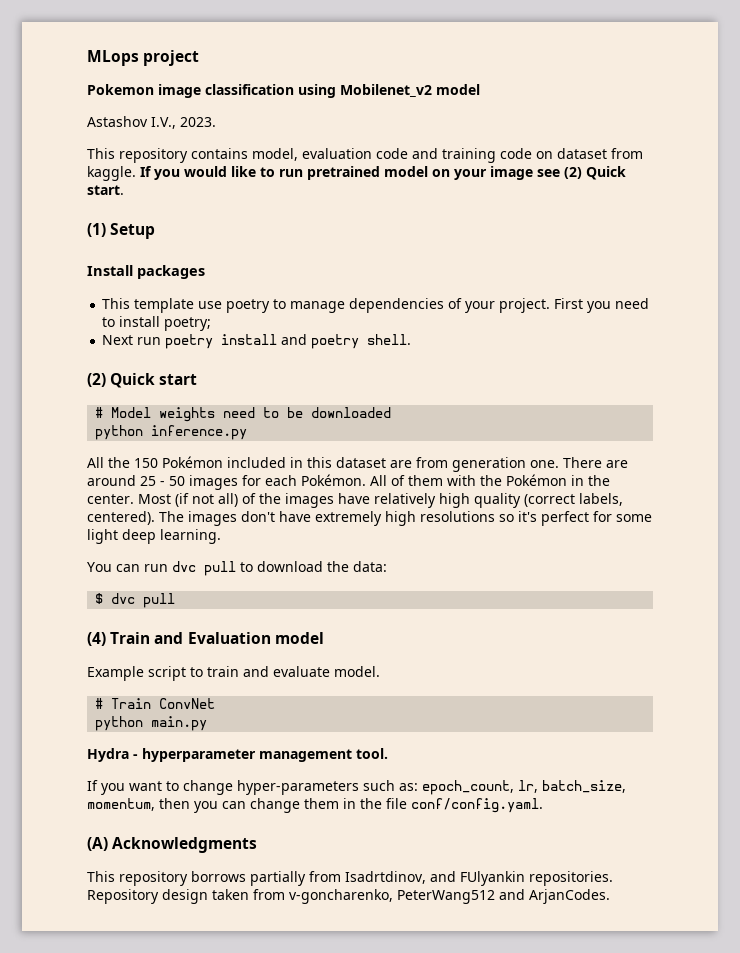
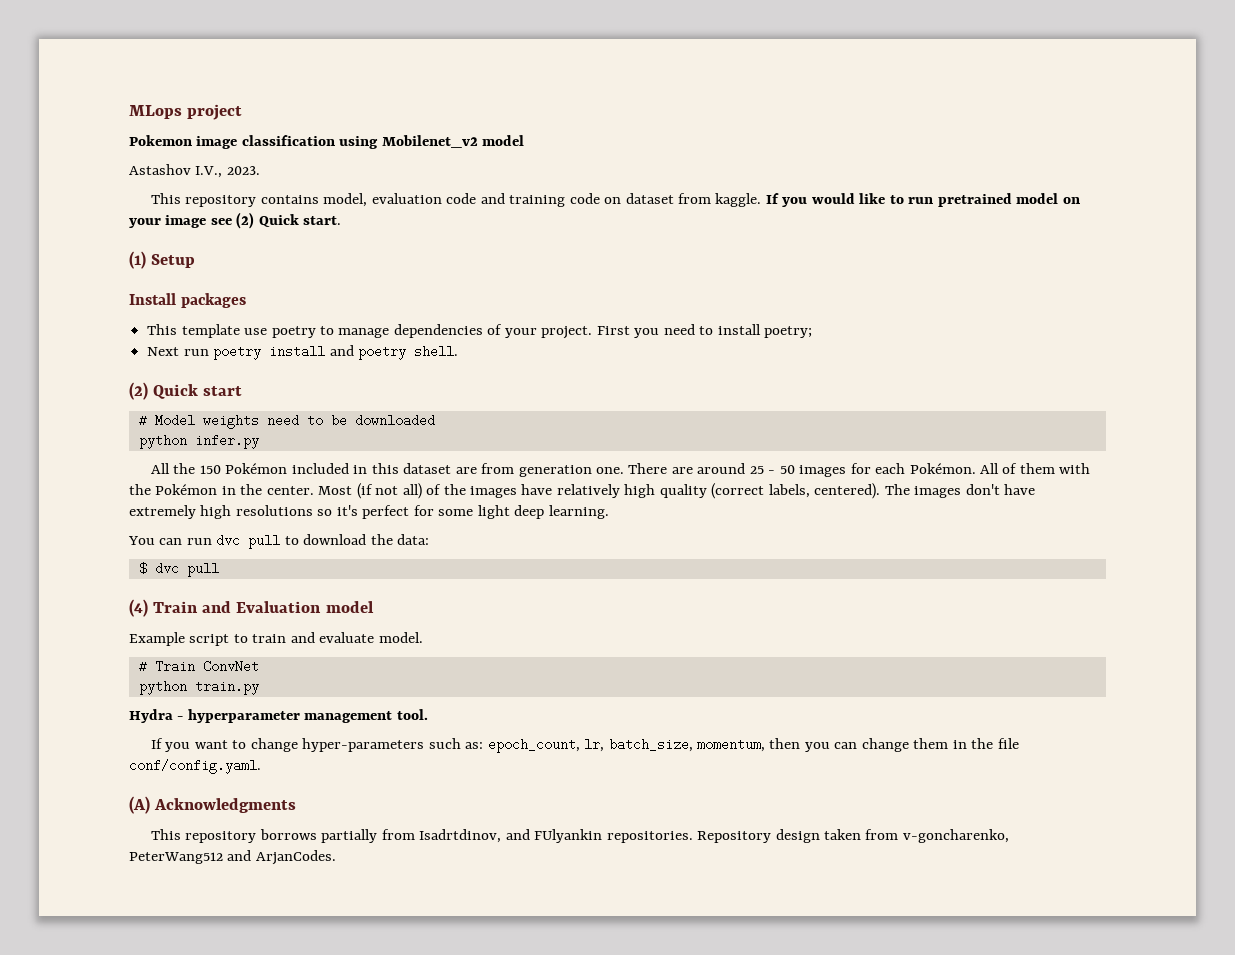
[151,425,248,440] inference.py -> [194,434,259,449] infer.py
[151,716,208,731] main.py -> [194,680,259,695] train.py

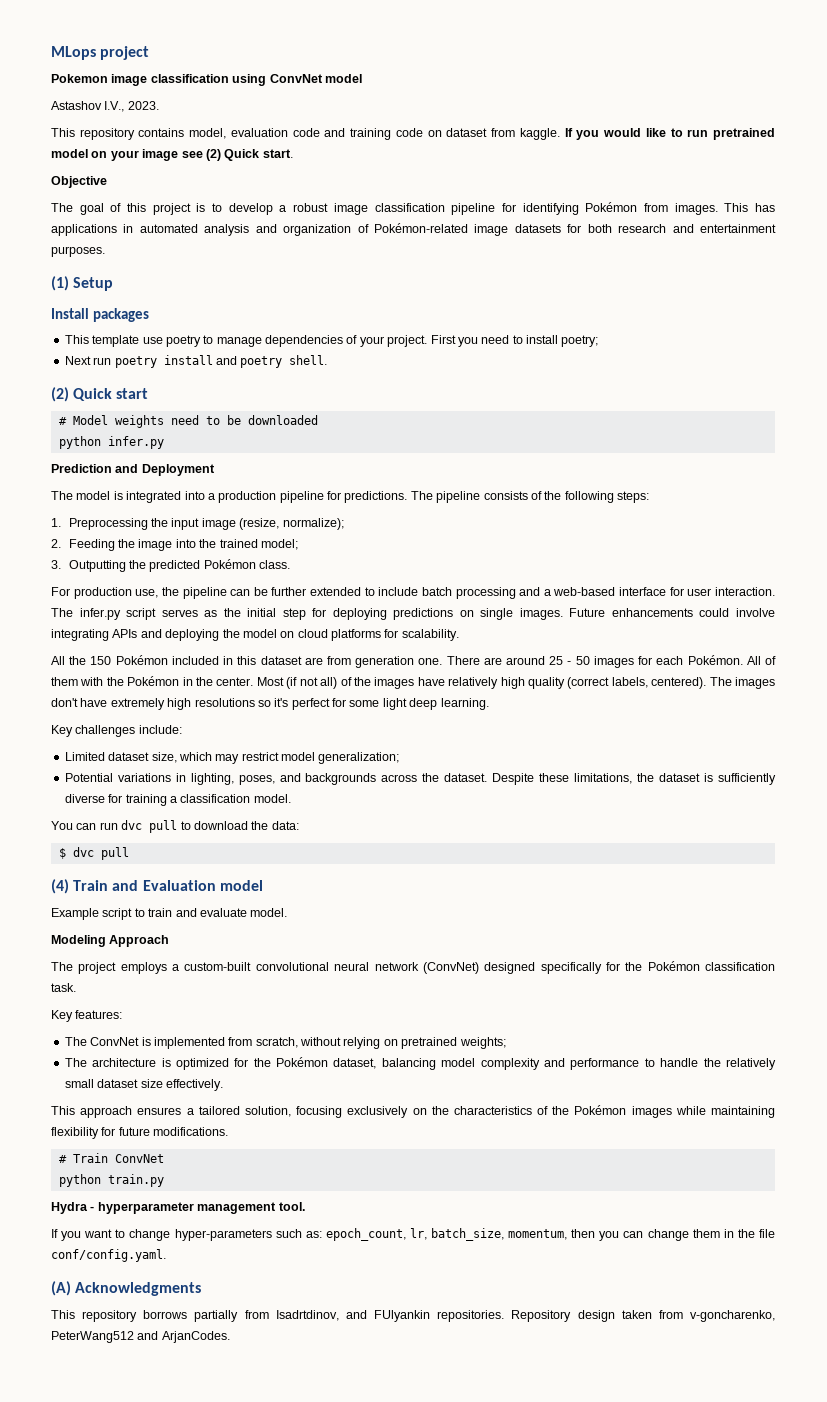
[381,135,478,148] Mobilenet_v2 -> [269,74,323,83] ConvNet
(342, 220) none -> [51,176,107,188] [51,202,776,215] [51,223,777,236] [51,246,105,257] // Objective // The goal of this project is to develop a robust image classification pipeline for identifying Pokémon from images. This has applications in automated analysis and organization of Pokémon-related image datasets for both research and entertainment purposes.
(259, 441) none -> [51,464,215,476] [51,491,649,503] [51,518,344,530] [51,539,298,551] [51,559,291,572] [51,587,776,599] [51,608,775,620] [51,629,459,641] // Prediction and Deployment // The model is integrated into a production pipeline for predictions. The pipeline consists of the following steps: // 1. Preprocessing the input image (resize, normalize); // 2. Feeding the image into the trained model; // 3. Outputting the predicted Pokémon class. // For production use, the pipeline can be further extended to include batch processing and a web-based interface for user interaction. The infer.py script serves as the initial step for deploying predictions on single images. Future enhancements could involve integrating APIs and deploying the model on cloud platforms for scalability.
(609, 512) none -> [51,725,182,737] [64,752,400,764] [64,773,776,785] [64,794,291,806] // Key challenges include: // Limited dataset size, which may restrict model generalization; // Potential variations in lighting, poses, and backgrounds across the dataset. Despite these limitations, the dataset is sufficiently diverse for training a classification model.
(423, 637) none -> [51,935,170,947] [51,961,775,974] [51,983,76,992] [51,1010,123,1022] [64,1037,506,1049] [64,1057,776,1070] [64,1079,223,1091] [51,1105,775,1118] [51,1127,229,1139] // Modeling Approach // The project employs a custom-built convolutional neural network (ConvNet) designed specifically for the Pokémon classification task. // Key features: // The ConvNet is implemented from scratch, without relying on pretrained weights; // The architecture is optimized for the Pokémon dataset, balancing model complexity and performance to handle the relatively small dataset size effectively. // This approach ensures a tailored solution, focusing exclusively on the characteristics of the Pokémon images while maintaining flexibility for future modifications.

